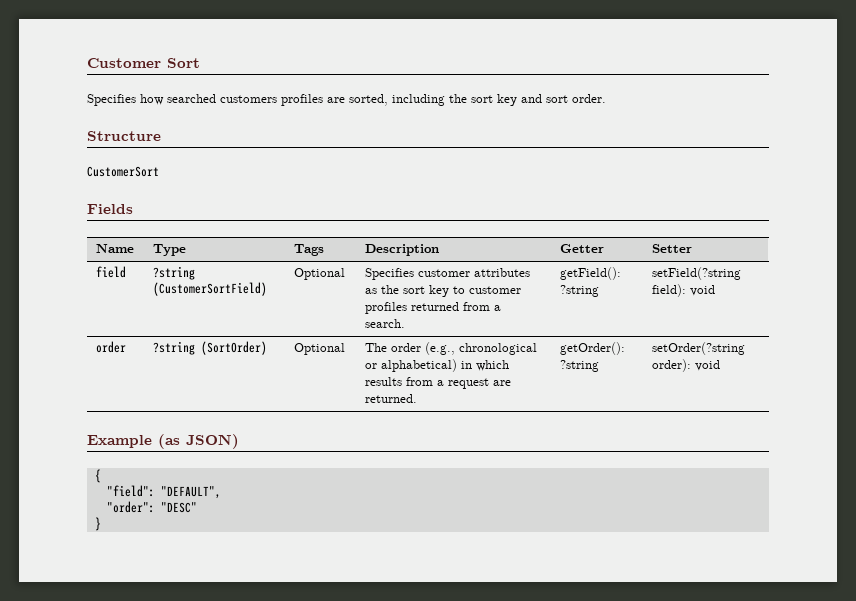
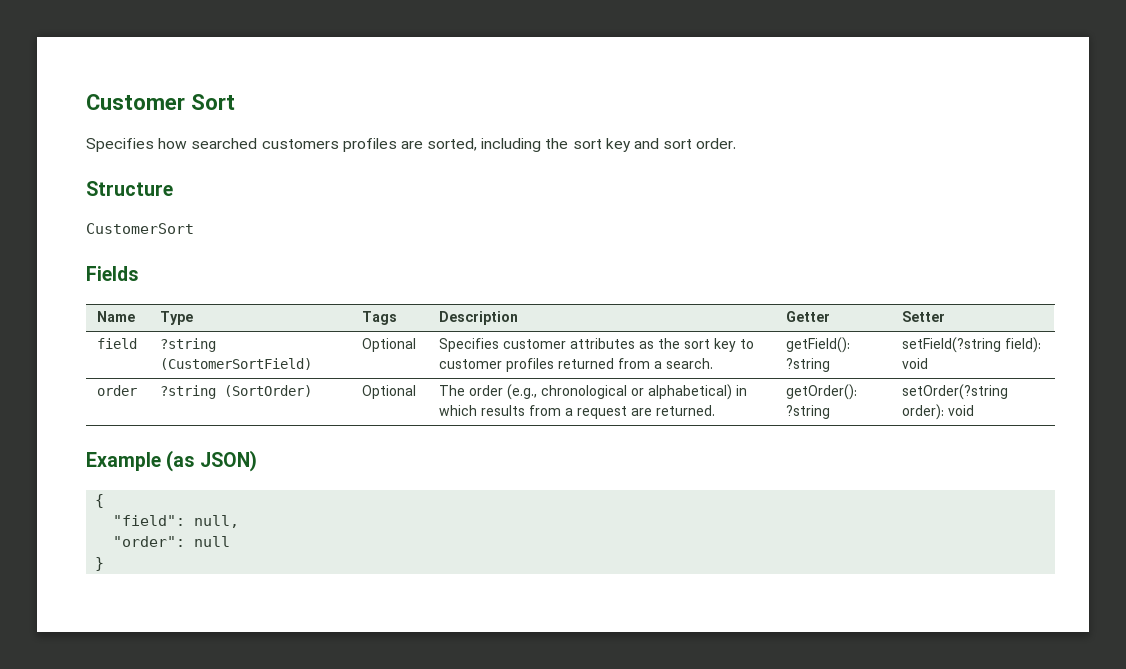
[160,486,221,499] "DEFAULT", -> [194,515,240,528] null,
[160,502,197,513] "DESC" -> [194,536,231,547] null

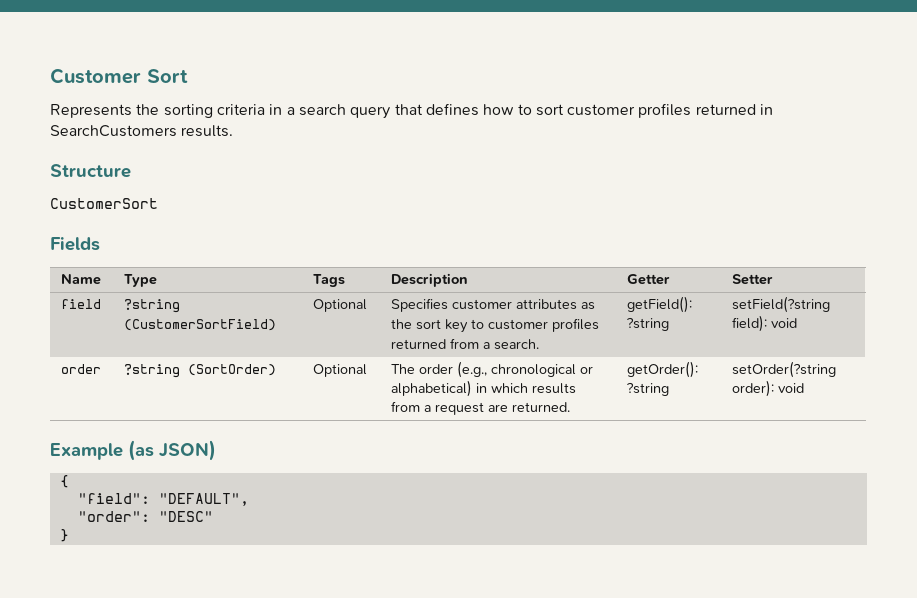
[86,138,737,152] Specifies how searched customers profiles are sorted, including the sort key and sort order. -> [50,103,774,119] [50,125,234,137] Represents the sorting criteria in a search query that defines how to sort customer profiles returned in SearchCustomers results.
[194,515,240,528] null, -> [158,493,249,506] "DEFAULT",
[194,536,231,547] null -> [158,511,213,522] "DESC"

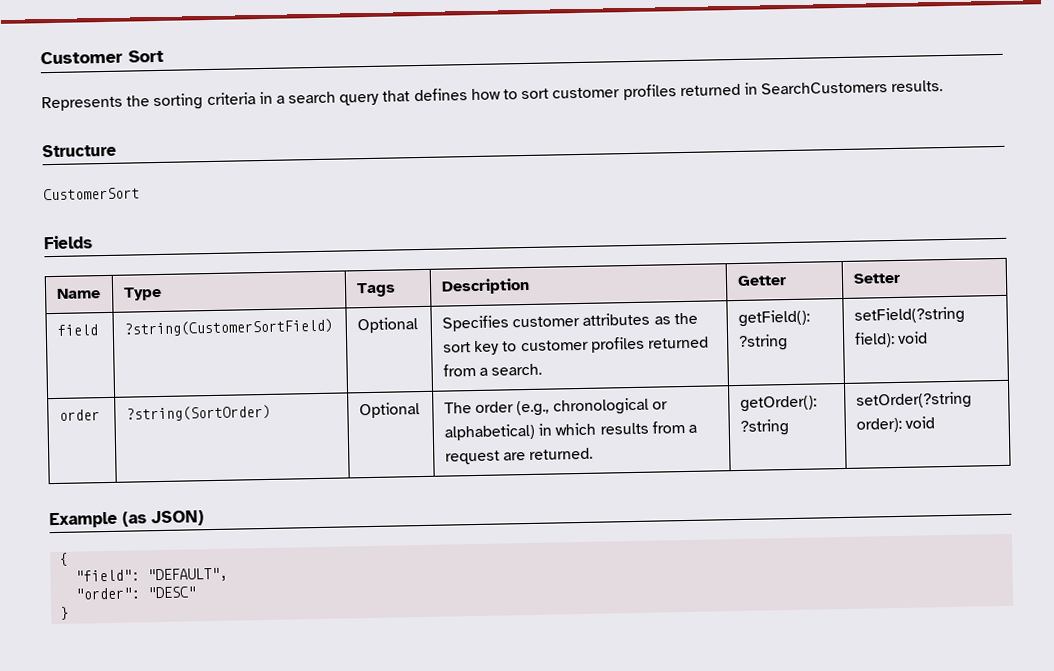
[124,299,181,313] [124,319,277,331] ?string (CustomerSortField) -> [123,318,333,337] ?string(CustomerSortField)
[124,364,277,378] ?string (SortOrder) -> [125,404,271,422] ?string(SortOrder)

